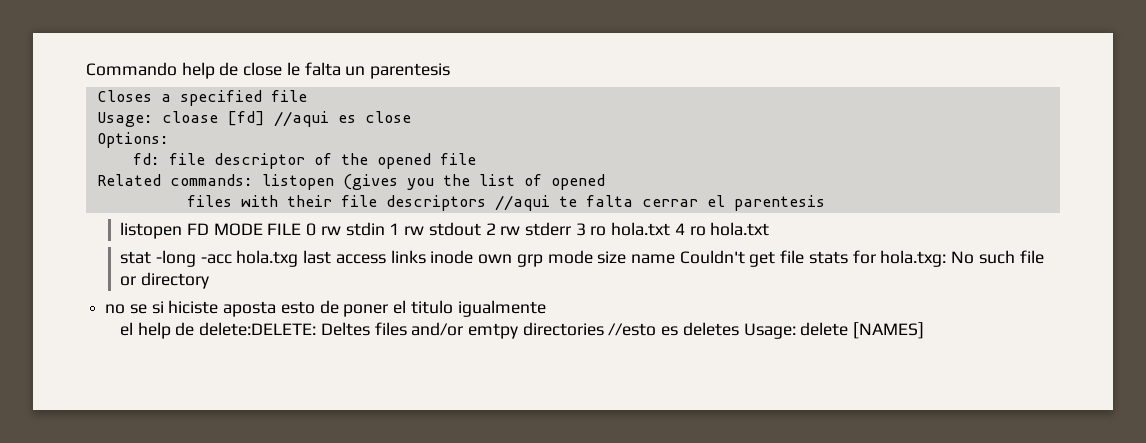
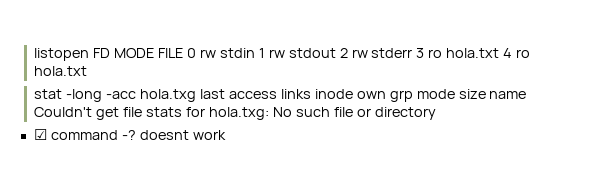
[86,62,451,79] [96,90,307,106] [96,111,411,127] [96,132,169,148] [132,153,476,169] [96,174,605,190] [186,195,825,211] Commando help de close le falta un parentesis // Closes a specified file // Usage: cloase [fd] //aqui es close // Options: // fd: file descriptor of the opened file // Related commands: listopen (gives you the list of opened // files with their file descriptors //aqui te falta cerrar el parentesis // -> (34, 54) none
[105,300,546,317] [119,322,925,339] no se si hiciste aposta esto de poner el titulo igualmente // el help de delete:DELETE: Deltes files and/or emtpy directories //esto es deletes Usage: delete [NAMES] -> [33,129,226,140] ☑ command -? doesnt work

